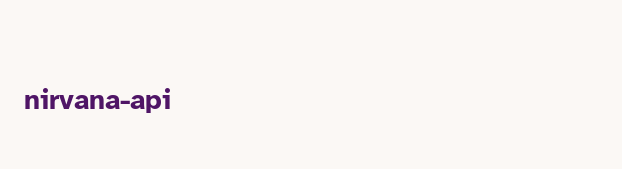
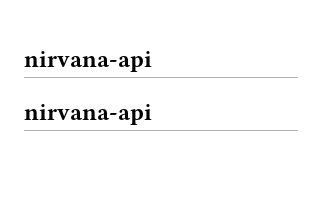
[24,88,171,113] nirvana-api -> [24,51,152,72] [24,104,152,125] nirvana-api // nirvana-api

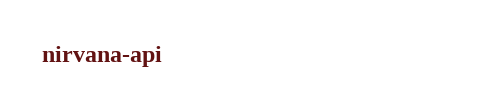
[24,51,152,72] [24,104,152,125] nirvana-api // nirvana-api -> [42,46,162,67] nirvana-api

